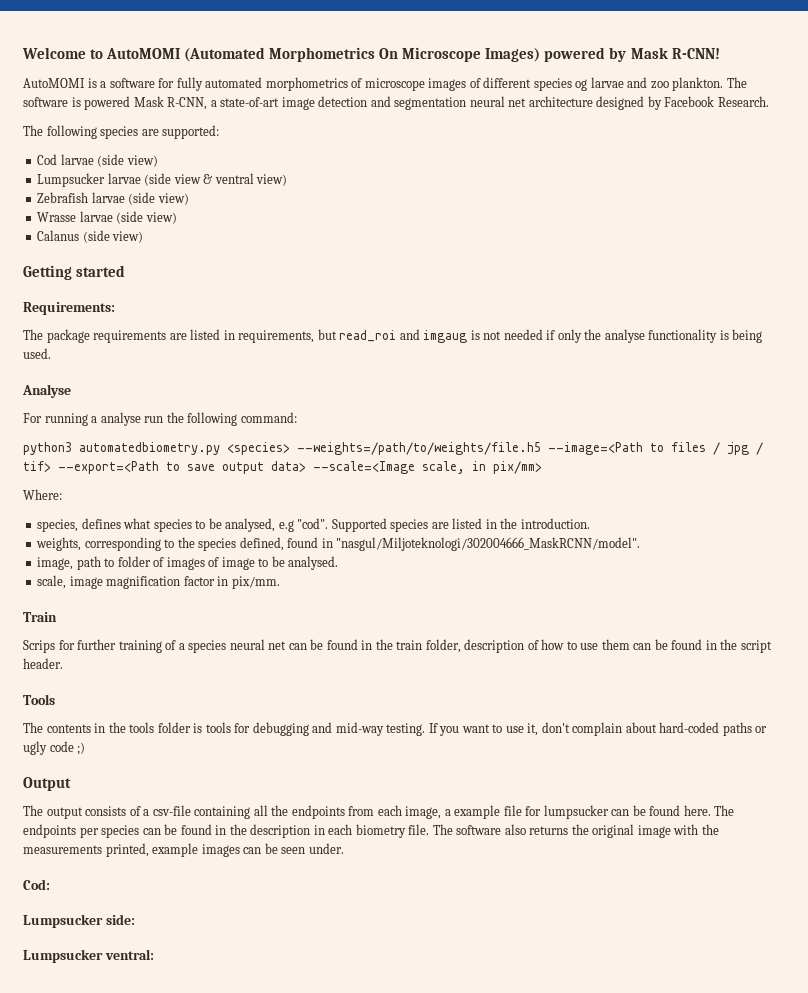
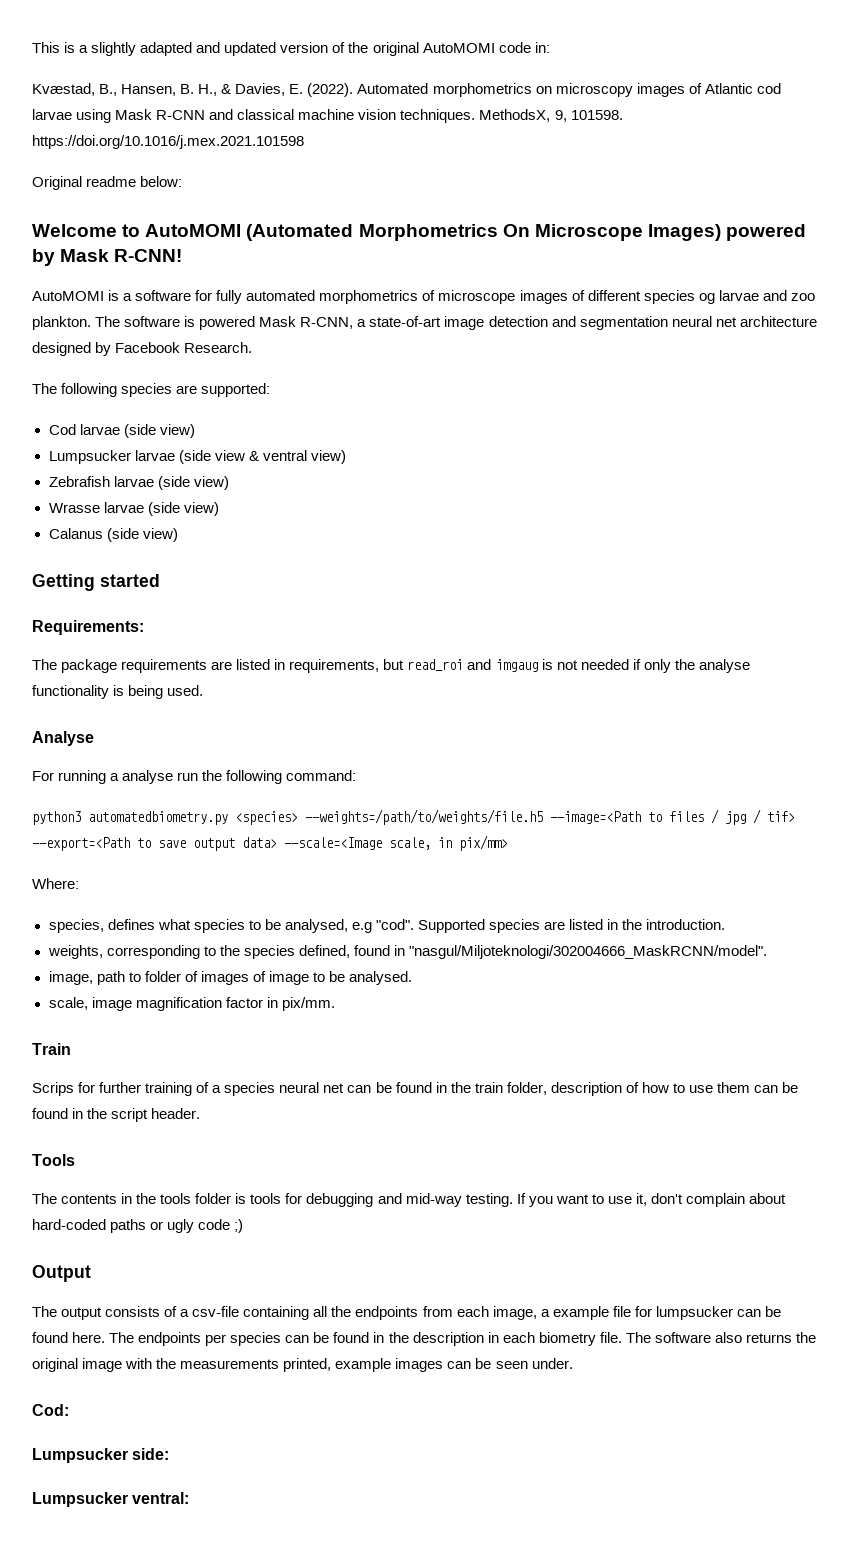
(22, 53) none -> [32,42,550,56] [32,83,781,97] [32,109,623,123] [32,135,304,149] [32,176,183,190] This is a slightly adapted and updated version of the original AutoMOMI code in: // Kvæstad, B., Hansen, B. H., & Davies, E. (2022). Automated morphometrics on microscopy images of Atlantic cod larvae using Mask R-CNN and classical machine vision techniques. MethodsX, 9, 101598. https://doi.org/10.1016/j.mex.2021.101598 // Original readme below: //

